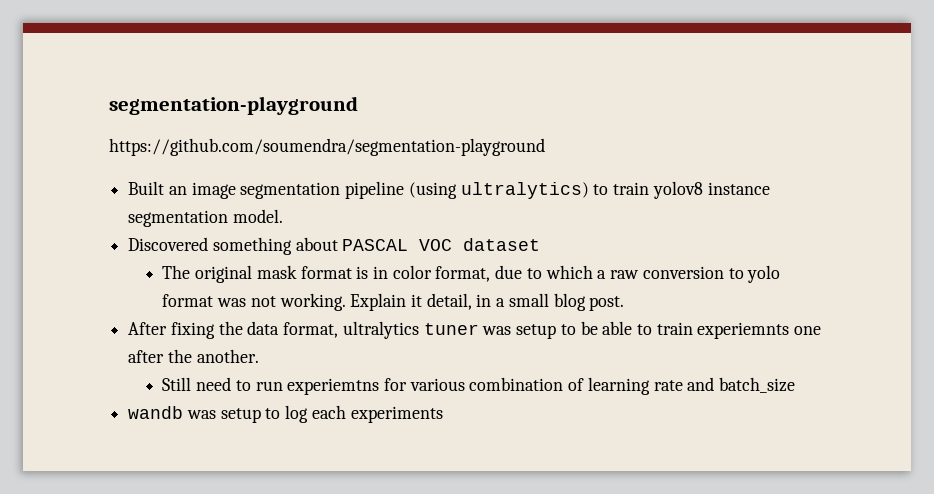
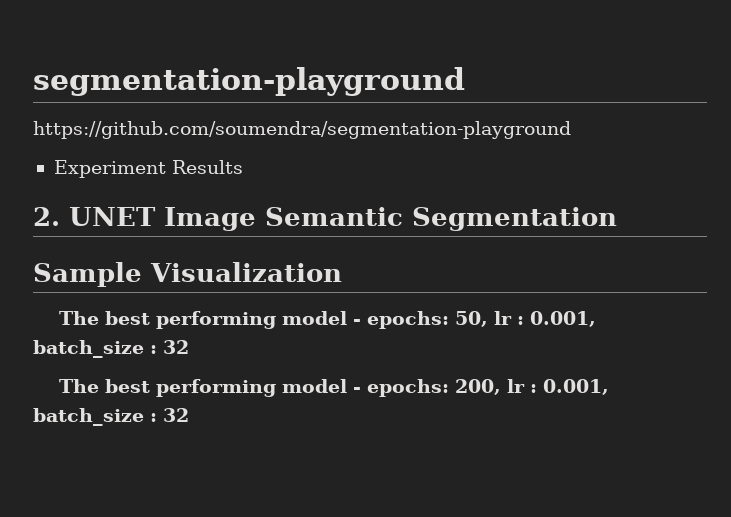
[128,181,770,199] [128,209,283,227] [128,237,541,255] [162,265,781,283] [162,293,625,311] [128,321,822,339] [128,349,259,363] [162,377,796,395] [128,405,443,423] Built an image segmentation pipeline (using ultralytics) to train yolov8 instance segmentation model. // Discovered something about PASCAL VOC dataset // The original mask format is in color format, due to which a raw conversion to yolo format was not working. Explain it detail, in a small blog post. // After fixing the data format, ultralytics tuner was setup to be able to train experiemnts one after the another. // Still need to run experiemtns for various combination of learning rate and batch_size // wandb was setup to log each experiments -> [53,160,243,178] [33,207,617,231] [33,262,342,287] [59,311,597,329] [33,340,189,358] [59,379,610,397] [33,408,189,426] Experiment Results // 2. UNET Image Semantic Segmentation // Sample Visualization // The best performing model - epochs: 50, lr : 0.001, batch_size : 32 // The best performing model - epochs: 200, lr : 0.001, batch_size : 32

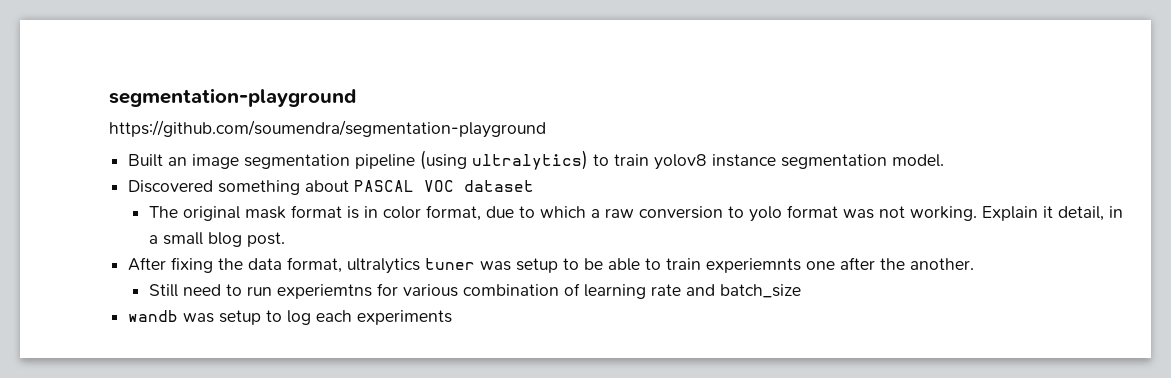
[53,160,243,178] [33,207,617,231] [33,262,342,287] [59,311,597,329] [33,340,189,358] [59,379,610,397] [33,408,189,426] Experiment Results // 2. UNET Image Semantic Segmentation // Sample Visualization // The best performing model - epochs: 50, lr : 0.001, batch_size : 32 // The best performing model - epochs: 200, lr : 0.001, batch_size : 32 -> [128,150,945,170] [128,180,535,195] [148,205,1123,222] [148,232,285,247] [128,257,975,274] [148,283,801,299] [128,310,453,325] Built an image segmentation pipeline (using ultralytics) to train yolov8 instance segmentation model. // Discovered something about PASCAL VOC dataset // The original mask format is in color format, due to which a raw conversion to yolo format was not working. Explain it detail, in a small blog post. // After fixing the data format, ultralytics tuner was setup to be able to train experiemnts one after the another. // Still need to run experiemtns for various combination of learning rate and batch_size // wandb was setup to log each experiments

